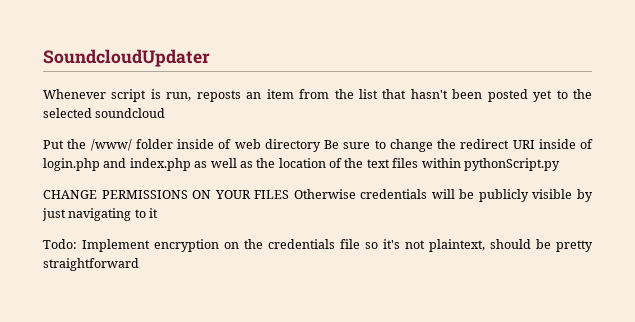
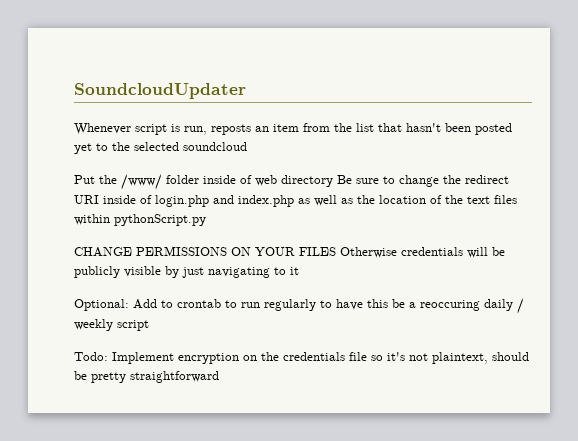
(159, 213) none -> [74,298,524,314] [74,319,149,331] // Optional: Add to crontab to run regularly to have this be a reoccuring daily / weekly script

